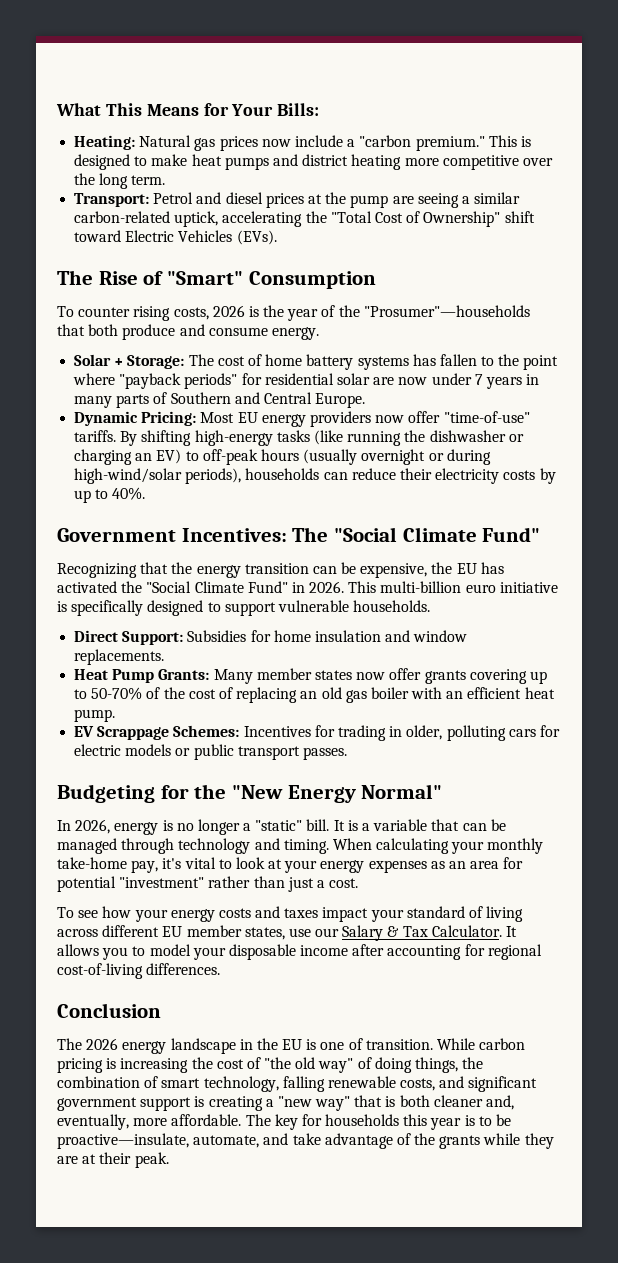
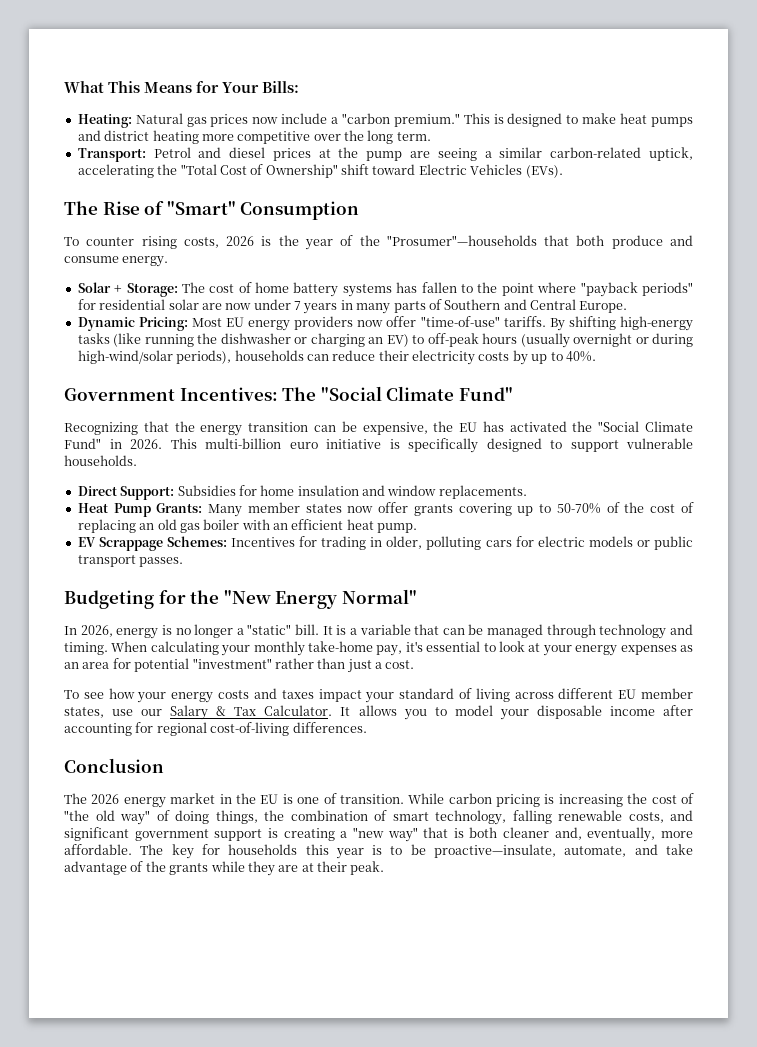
[184,857,216,869] vital -> [426,641,481,652] essential
[170,1038,236,1054] landscape -> [170,793,216,804] market

